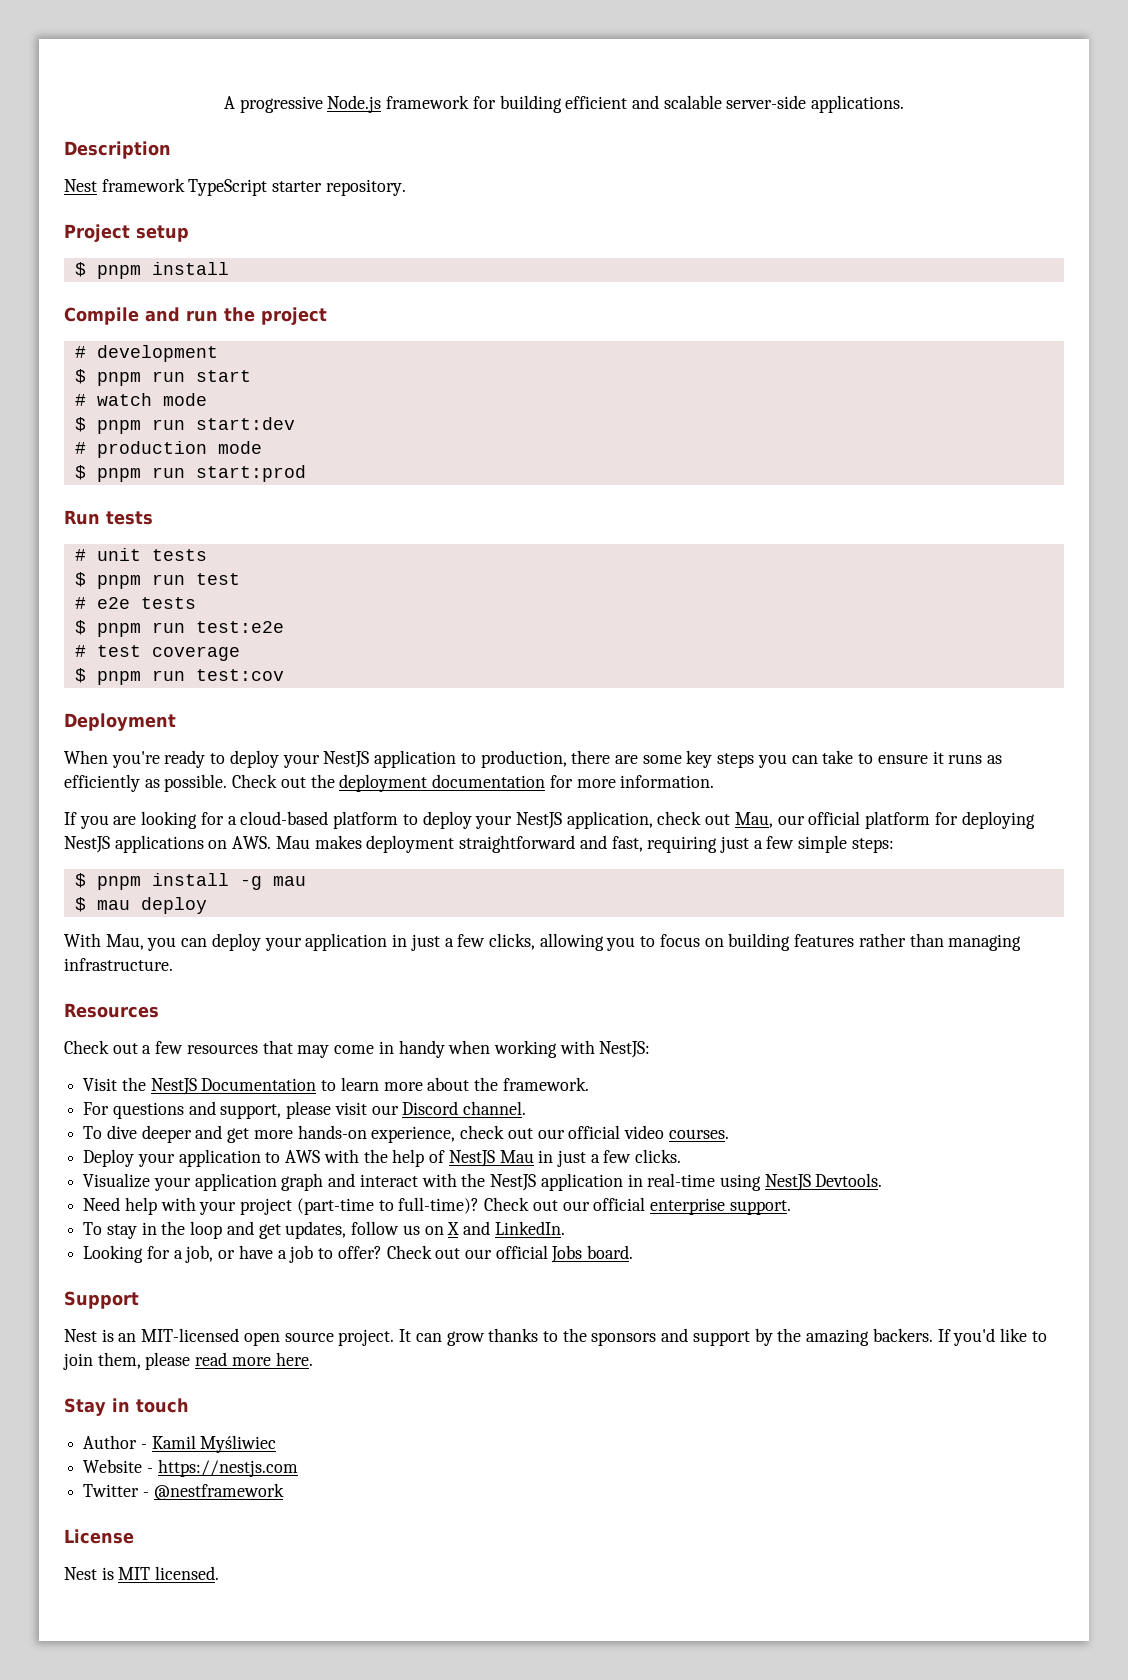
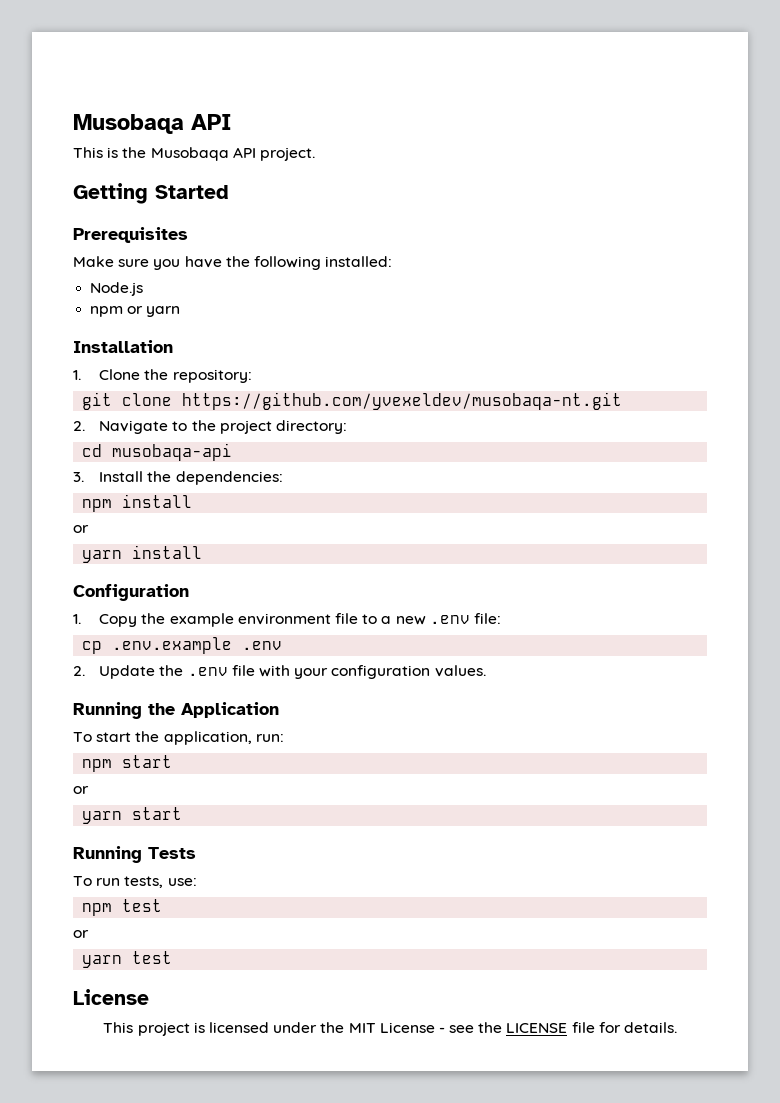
[223,95,905,113] [64,141,171,159] [64,178,406,196] [64,224,189,242] [74,262,229,279] [64,307,327,325] [74,345,218,362] [74,369,251,386] [74,393,207,406] [74,417,295,434] [74,441,262,458] [74,465,306,482] [64,510,153,525] [74,548,207,561] [74,572,240,589] [74,597,196,609] [74,620,284,637] [74,645,240,661] [74,668,284,685] [64,713,176,731] [64,750,1002,768] [64,774,715,792] [64,811,1035,829] [64,835,894,853] [74,873,306,890] [74,897,207,914] [64,933,1022,951] [64,958,173,971] [64,1003,159,1018] [64,1040,651,1058] [83,1077,589,1095] [83,1101,527,1119] [83,1125,729,1143] [83,1149,682,1167] [83,1173,883,1191] [83,1197,791,1215] [83,1221,565,1239] [83,1245,634,1263] [64,1291,139,1309] [64,1328,1047,1346] [63,1352,313,1370] [64,1398,189,1416] [83,1435,277,1453] [83,1459,298,1477] [83,1483,284,1500] [64,1529,134,1544] [64,1566,220,1580] A progressive Node.js framework for building efficient and scalable server-side applications. // Description // Nest framework TypeScript starter repository. // Project setup // $ pnpm install // Compile and run the project // # development // $ pnpm run start // # watch mode // $ pnpm run start:dev // # production mode // $ pnpm run start:prod // Run tests // # unit tests // $ pnpm run test // # e2e tests // $ pnpm run test:e2e // # test coverage // $ pnpm run test:cov // Deployment // When you're ready to deploy your NestJS application to production, there are some key steps you can take to ensure it runs as efficiently as possible. Check out the deployment documentation for more information. // If you are looking for a cloud-based platform to deploy your NestJS application, check out Mau, our official platform for deploying NestJS applications on AWS. Mau makes deployment straightforward and fast, requiring just a few simple steps: // $ pnpm install -g mau // $ mau deploy // With Mau, you can deploy your application in just a few clicks, allowing you to focus on building features rather than managing infrastructure. // Resources // Check out a few resources that may come in handy when working with NestJS: // Visit the NestJS Documentation to learn more about the framework. // For questions and support, please visit our Discord channel. // To dive deeper and get more hands-on experience, check out our official video courses. // Deploy your application to AWS with the help of NestJS Mau in just a few clicks. // Visualize your application graph and interact with the NestJS application in real-time using NestJS Devtools. // Need help with your project (part-time to full-time)? Check out our official enterprise support. // To stay in the loop and get updates, follow us on X and LinkedIn. // Looking for a job, or have a job to offer? Check out our official Jobs board. // Support // Nest is an MIT-licensed open source project. It can grow thanks to the sponsors and support by the amazing backers. If you'd like to join them, please read more here. // Stay in touch // Author - Kamil Myśliwiec // Website - https://nestjs.com // Twitter - @nestframework // License // Nest is MIT licensed. -> [73,114,232,134] [73,147,315,161] [73,183,229,204] [73,227,188,243] [73,256,393,270] [90,282,144,296] [90,306,181,317] [73,340,173,353] [73,369,252,383] [82,392,623,410] [73,420,347,434] [82,443,233,461] [73,471,283,485] [82,494,193,512] [73,525,89,533] [82,545,203,563] [73,584,189,601] [73,613,501,627] [82,637,283,654] [73,665,486,679] [73,702,279,719] [73,731,284,745] [82,755,173,772] [73,786,89,794] [82,807,183,824] [73,846,196,863] [73,876,197,888] [82,899,163,916] [73,930,89,938] [82,951,173,968] [73,989,149,1005] [103,1022,677,1036] Musobaqa API // This is the Musobaqa API project. // Getting Started // Prerequisites // Make sure you have the following installed: // Node.js // npm or yarn // Installation // 1. Clone the repository: // git clone https://github.com/yvexeldev/musobaqa-nt.git // 2. Navigate to the project directory: // cd musobaqa-api // 3. Install the dependencies: // npm install // or // yarn install // Configuration // 1. Copy the example environment file to a new .env file: // cp .env.example .env // 2. Update the .env file with your configuration values. // Running the Application // To start the application, run: // npm start // or // yarn start // Running Tests // To run tests, use: // npm test // or // yarn test // License // This project is licensed under the MIT License - see the LICENSE file for details.

